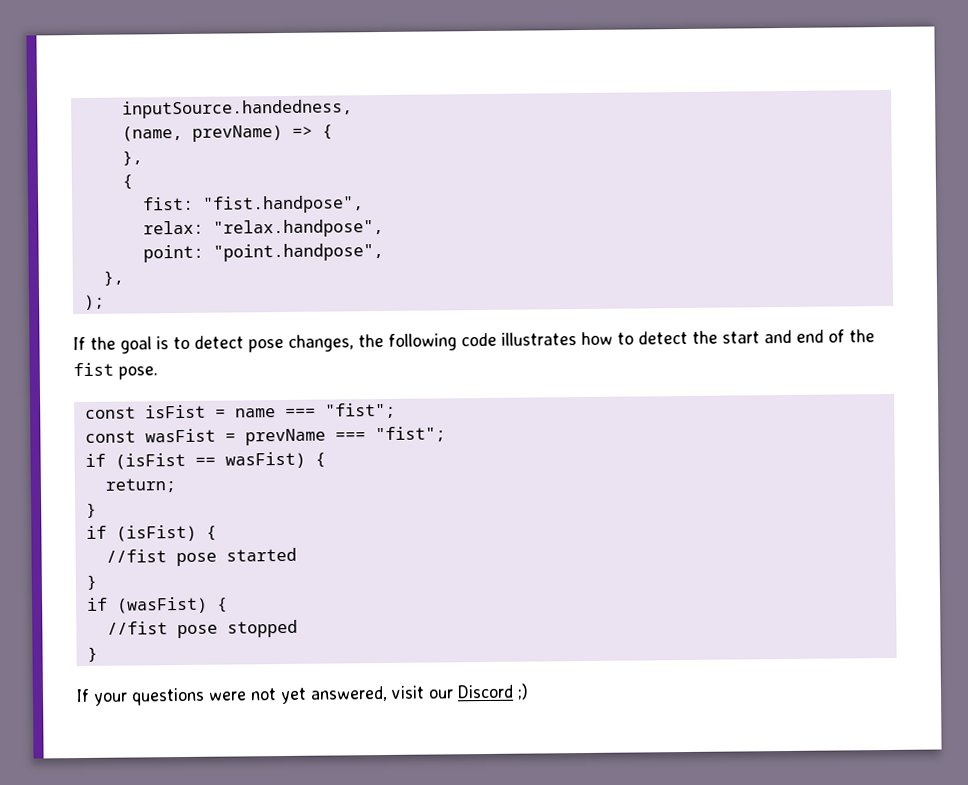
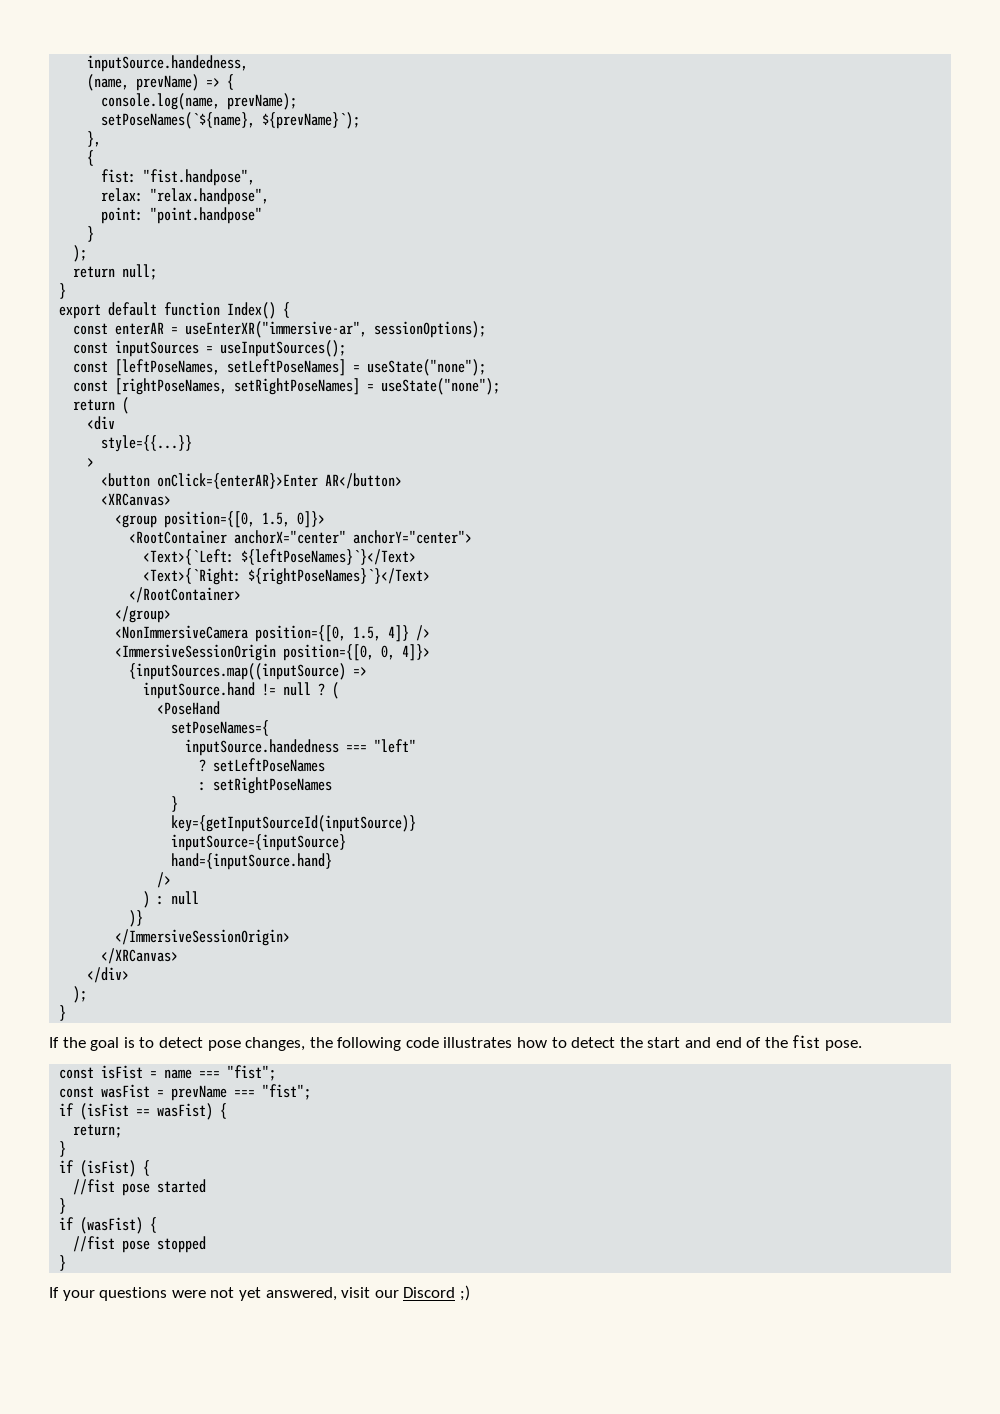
(333, 132) none -> [101,93,298,110] [101,112,361,129] // console.log(name, prevName); // setPoseNames(`${name}, ${prevName}`);
[212,242,384,262] [102,270,124,286] [83,294,105,310] "point.handpose", // }, // ); -> [150,207,263,224] [87,226,95,242] [73,245,88,262] [73,264,158,280] [59,283,67,299] [59,302,291,319] [73,321,487,338] [73,340,347,357] [73,359,487,376] [73,378,501,395] [73,397,130,414] [87,416,116,430] [101,435,193,452] [87,458,95,467] [101,473,403,489] [101,493,172,506] [115,511,326,528] [129,530,473,544] [143,549,417,565] [143,568,431,585] [129,587,242,603] [115,606,172,623] [115,625,431,642] [115,644,431,661] [129,663,368,680] [143,682,340,699] [157,701,221,715] [171,720,270,736] [185,739,417,756] [199,758,326,772] [199,777,333,794] [171,796,179,812] [171,815,417,832] [171,834,347,851] [171,853,333,870] [157,872,172,888] [143,891,200,908] [129,910,144,927] [115,929,291,946] [101,948,179,964] [87,967,130,983] [73,986,88,1003] [59,1005,67,1021] "point.handpose" // } // ); // return null; // } // export default function Index() { // const enterAR = useEnterXR("immersive-ar", sessionOptions); // const inputSources = useInputSources(); // const [leftPoseNames, setLeftPoseNames] = useState("none"); // const [rightPoseNames, setRightPoseNames] = useState("none"); // return ( // <div // style={{...}} // > // <button onClick={enterAR}>Enter AR</button> // <XRCanvas> // <group position={[0, 1.5, 0]}> // <RootContainer anchorX="center" anchorY="center"> // <Text>{`Left: ${leftPoseNames}`}</Text> // <Text>{`Right: ${rightPoseNames}`}</Text> // </RootContainer> // </group> // <NonImmersiveCamera position={[0, 1.5, 4]} /> // <ImmersiveSessionOrigin position={[0, 0, 4]}> // {inputSources.map((inputSource) => // inputSource.hand != null ? ( // <PoseHand // setPoseNames={ // inputSource.handedness === "left" // ? setLeftPoseNames // : setRightPoseNames // } // key={getInputSourceId(inputSource)} // inputSource={inputSource} // hand={inputSource.hand} // /> // ) : null // )} // </ImmersiveSessionOrigin> // </XRCanvas> // </div> // ); // }

